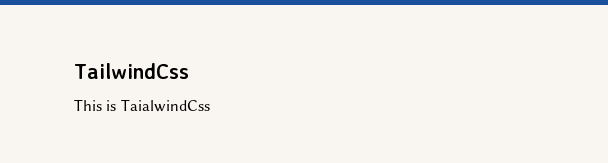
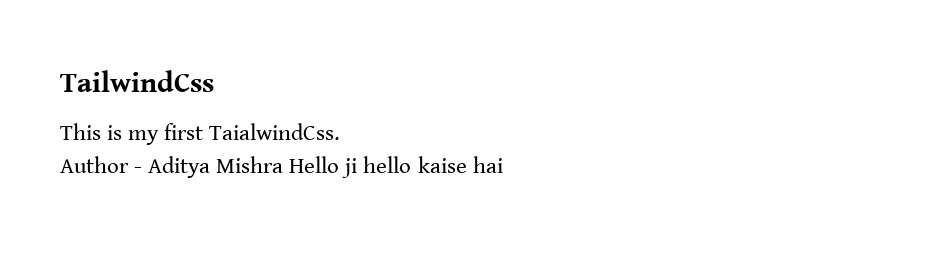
[120,99,210,112] TaialwindCss -> [128,123,341,145] [60,156,503,178] my first TaialwindCss. // Author - Aditya Mishra Hello ji hello kaise hai

